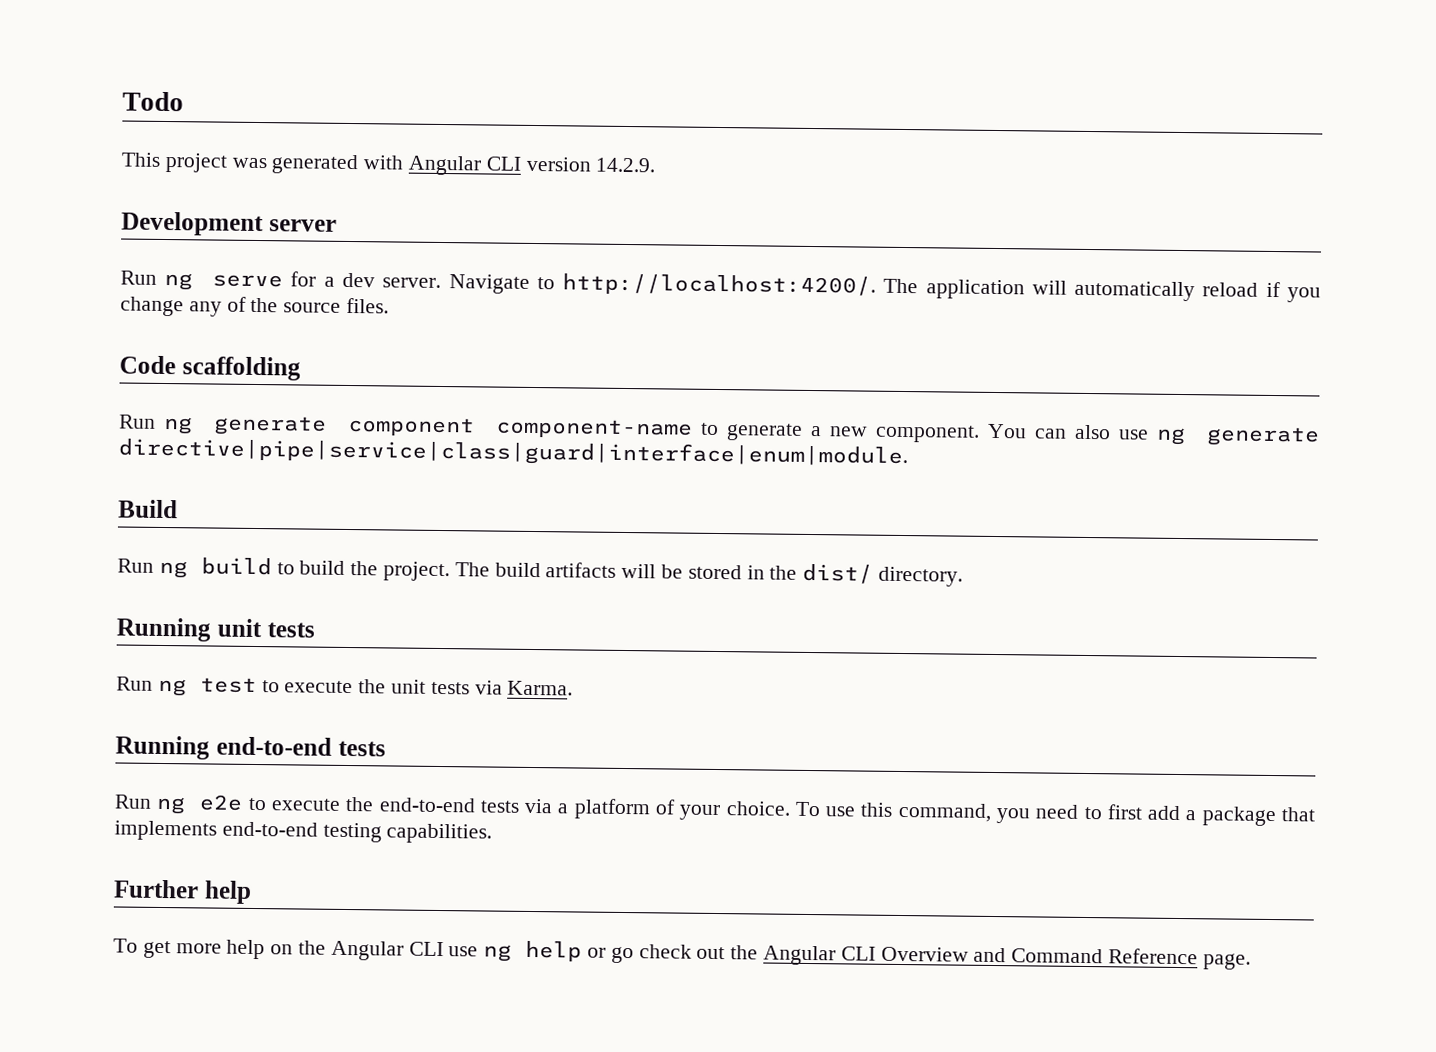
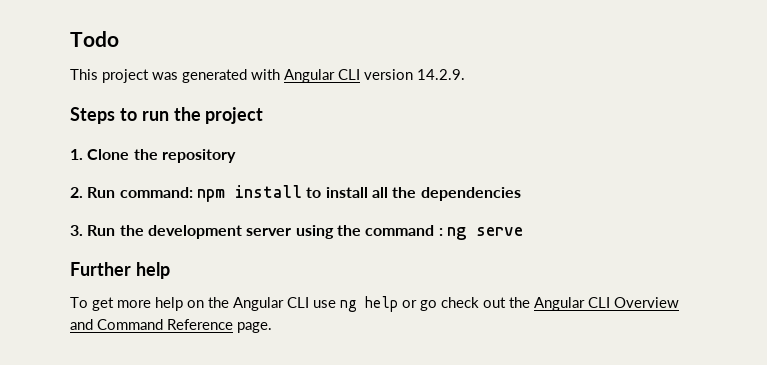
[121,211,337,237] [120,270,1321,303] [120,296,390,317] [119,355,301,381] [119,414,1320,447] [118,437,908,469] [118,499,178,519] [117,557,964,587] [116,617,315,642] [116,676,574,697] [115,735,386,760] [114,794,1315,827] [114,820,493,844] Development server // Run ng serve for a dev server. Navigate to http://localhost:4200/. The application will automatically reload if you change any of the source files. // Code scaffolding // Run ng generate component component-name to generate a new component. You can also use ng generate directive|pipe|service|class|guard|interface|enum|module. // Build // Run ng build to build the project. The build artifacts will be stored in the dist/ directory. // Running unit tests // Run ng test to execute the unit tests via Karma. // Running end-to-end tests // Run ng e2e to execute the end-to-end tests via a platform of your choice. To use this command, you need to first add a package that implements end-to-end testing capabilities. -> [70,107,264,124] [70,149,236,163] [70,185,521,202] [70,225,523,240] Steps to run the project // 1. Clone the repository // 2. Run command: npm install to install all the dependencies // 3. Run the development server using the command : ng serve

